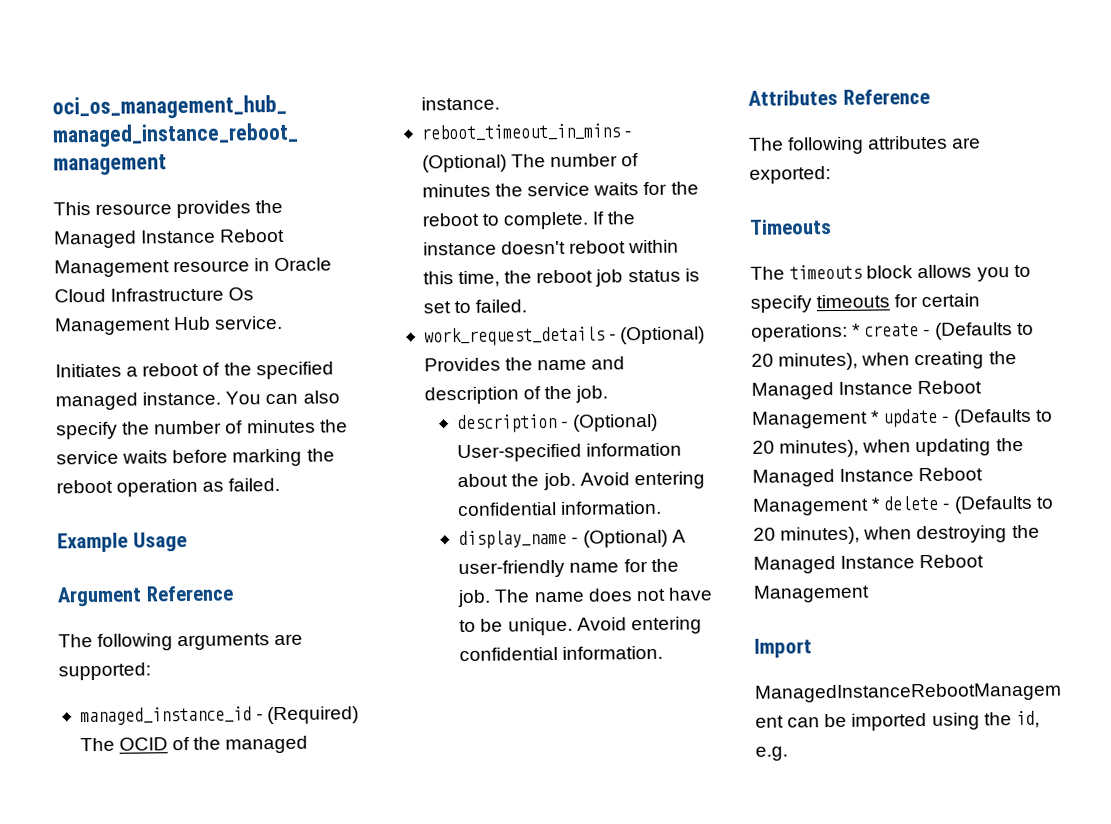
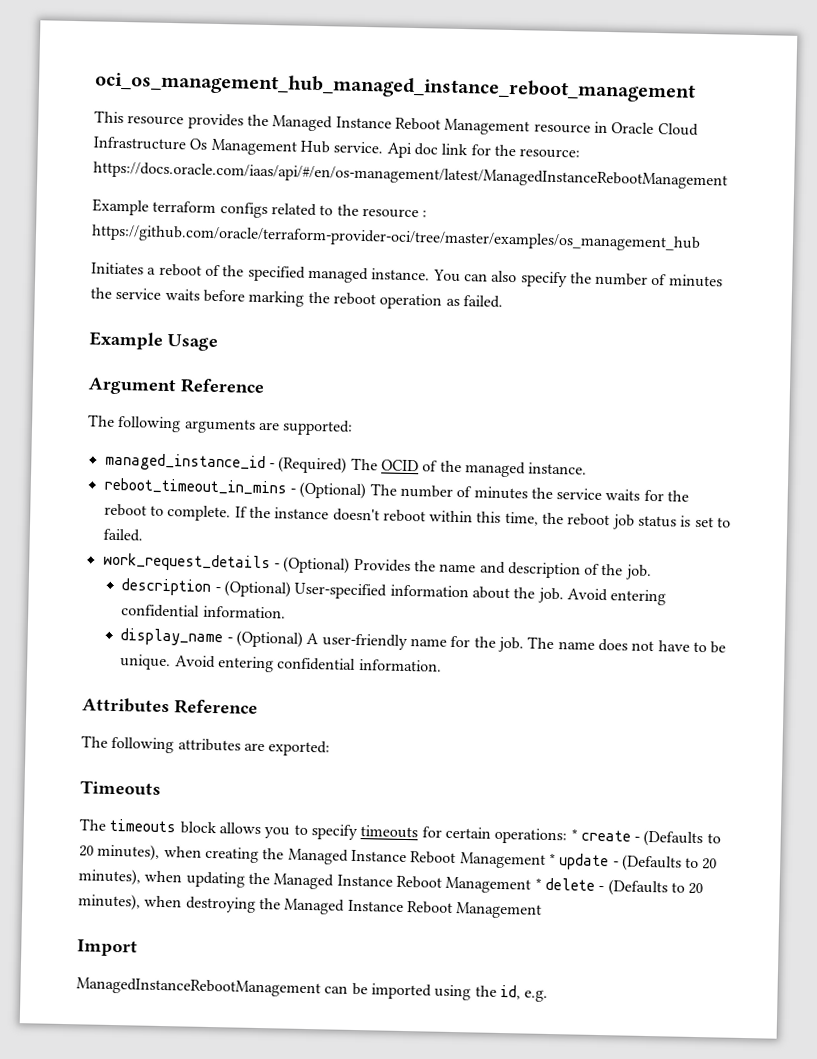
(284, 322) none -> [386,142,581,159] [93,161,728,190] [92,198,428,219] [91,224,701,252] Api doc link for the resource: https://docs.oracle.com/iaas/api/#/en/os-management/latest/ManagedInstanceRebootManagement // Example terraform configs related to the resource : https://github.com/oracle/terraform-provider-oci/tree/master/examples/os_management_hub

